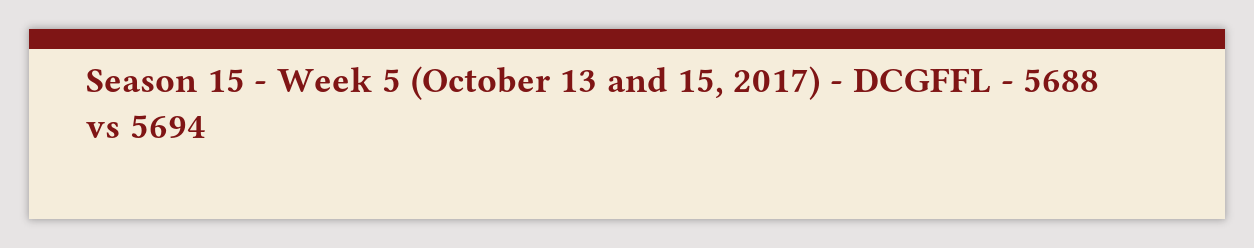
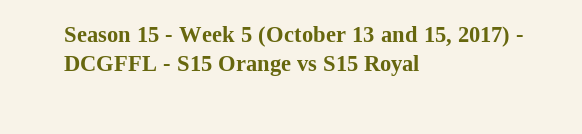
[1023,69,1100,92] [86,115,206,138] 5688 vs 5694 -> [177,55,420,76] S15 Orange vs S15 Royal

